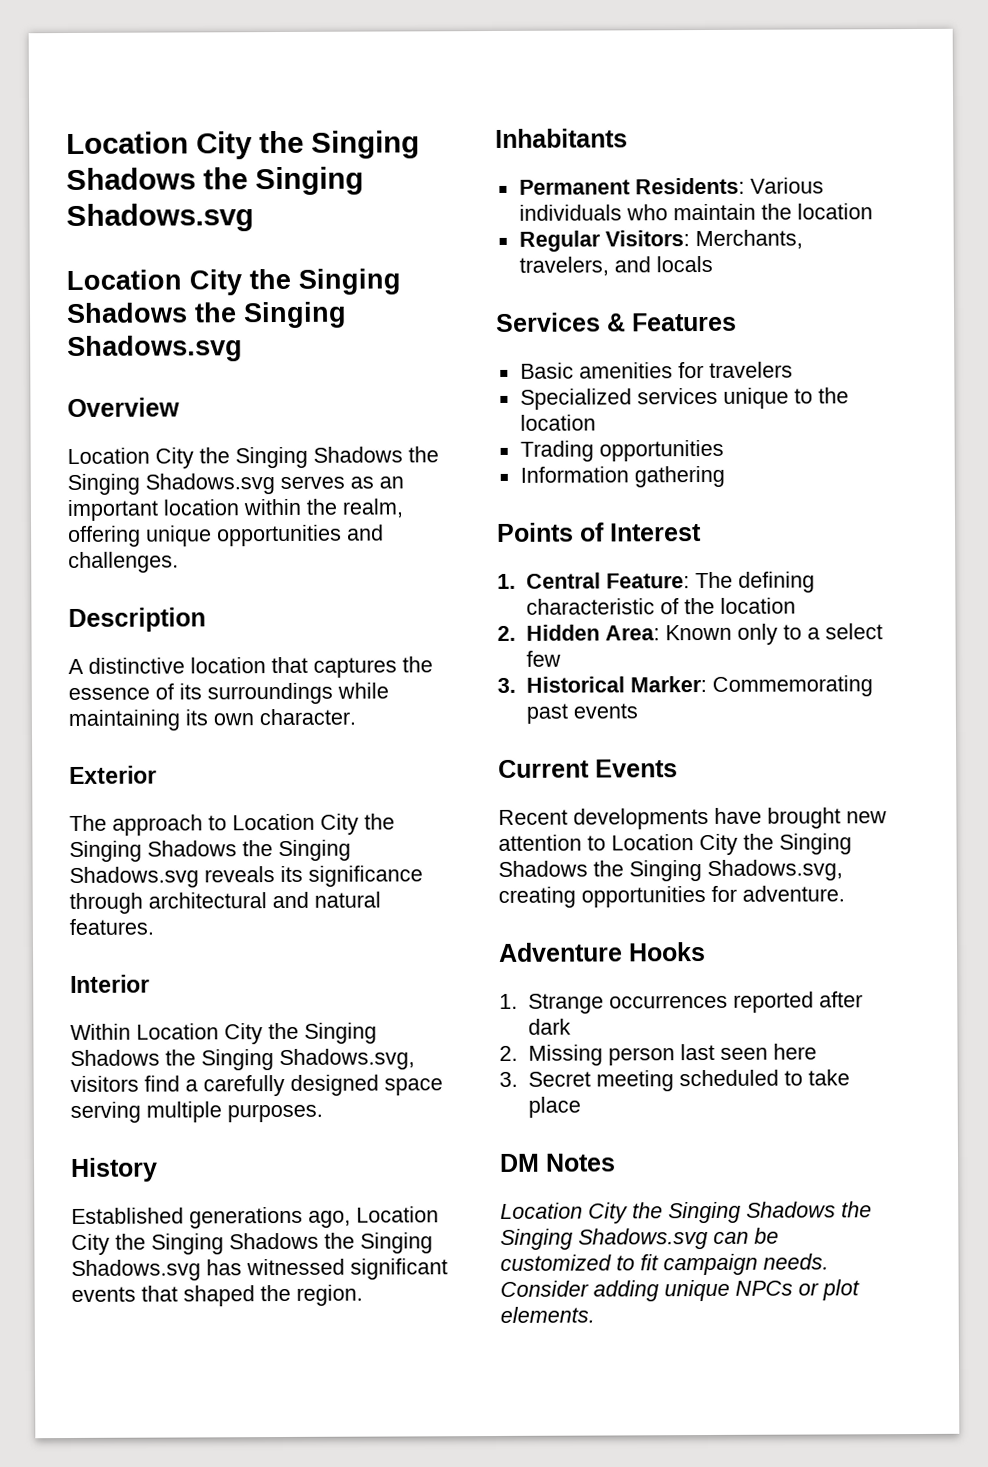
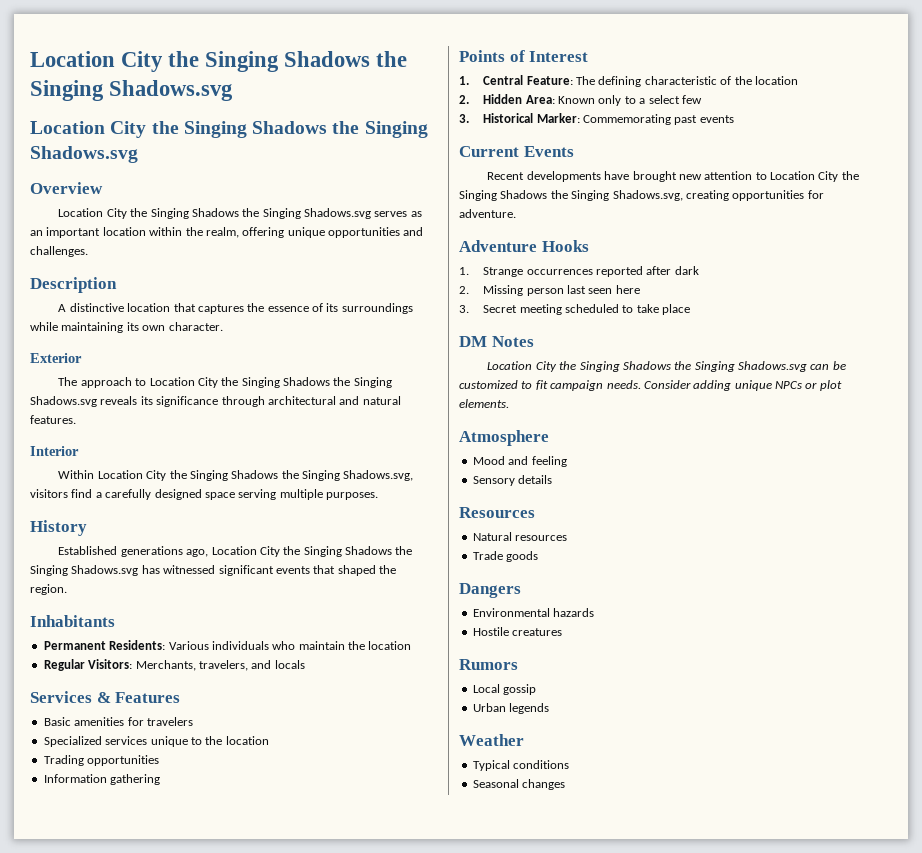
(595, 1314) none -> [459,430,549,446] [472,456,567,467] [472,475,553,486] [459,507,535,518] [472,532,568,541] [472,551,539,562] [459,583,521,598] [472,608,595,617] [472,627,563,636] [459,659,518,670] [472,684,537,695] [472,703,550,714] [459,734,524,746] [472,760,570,771] [472,779,566,790] // Atmosphere // Mood and feeling // Sensory details // Resources // Natural resources // Trade goods // Dangers // Environmental hazards // Hostile creatures // Rumors // Local gossip // Urban legends // Weather // Typical conditions // Seasonal changes

